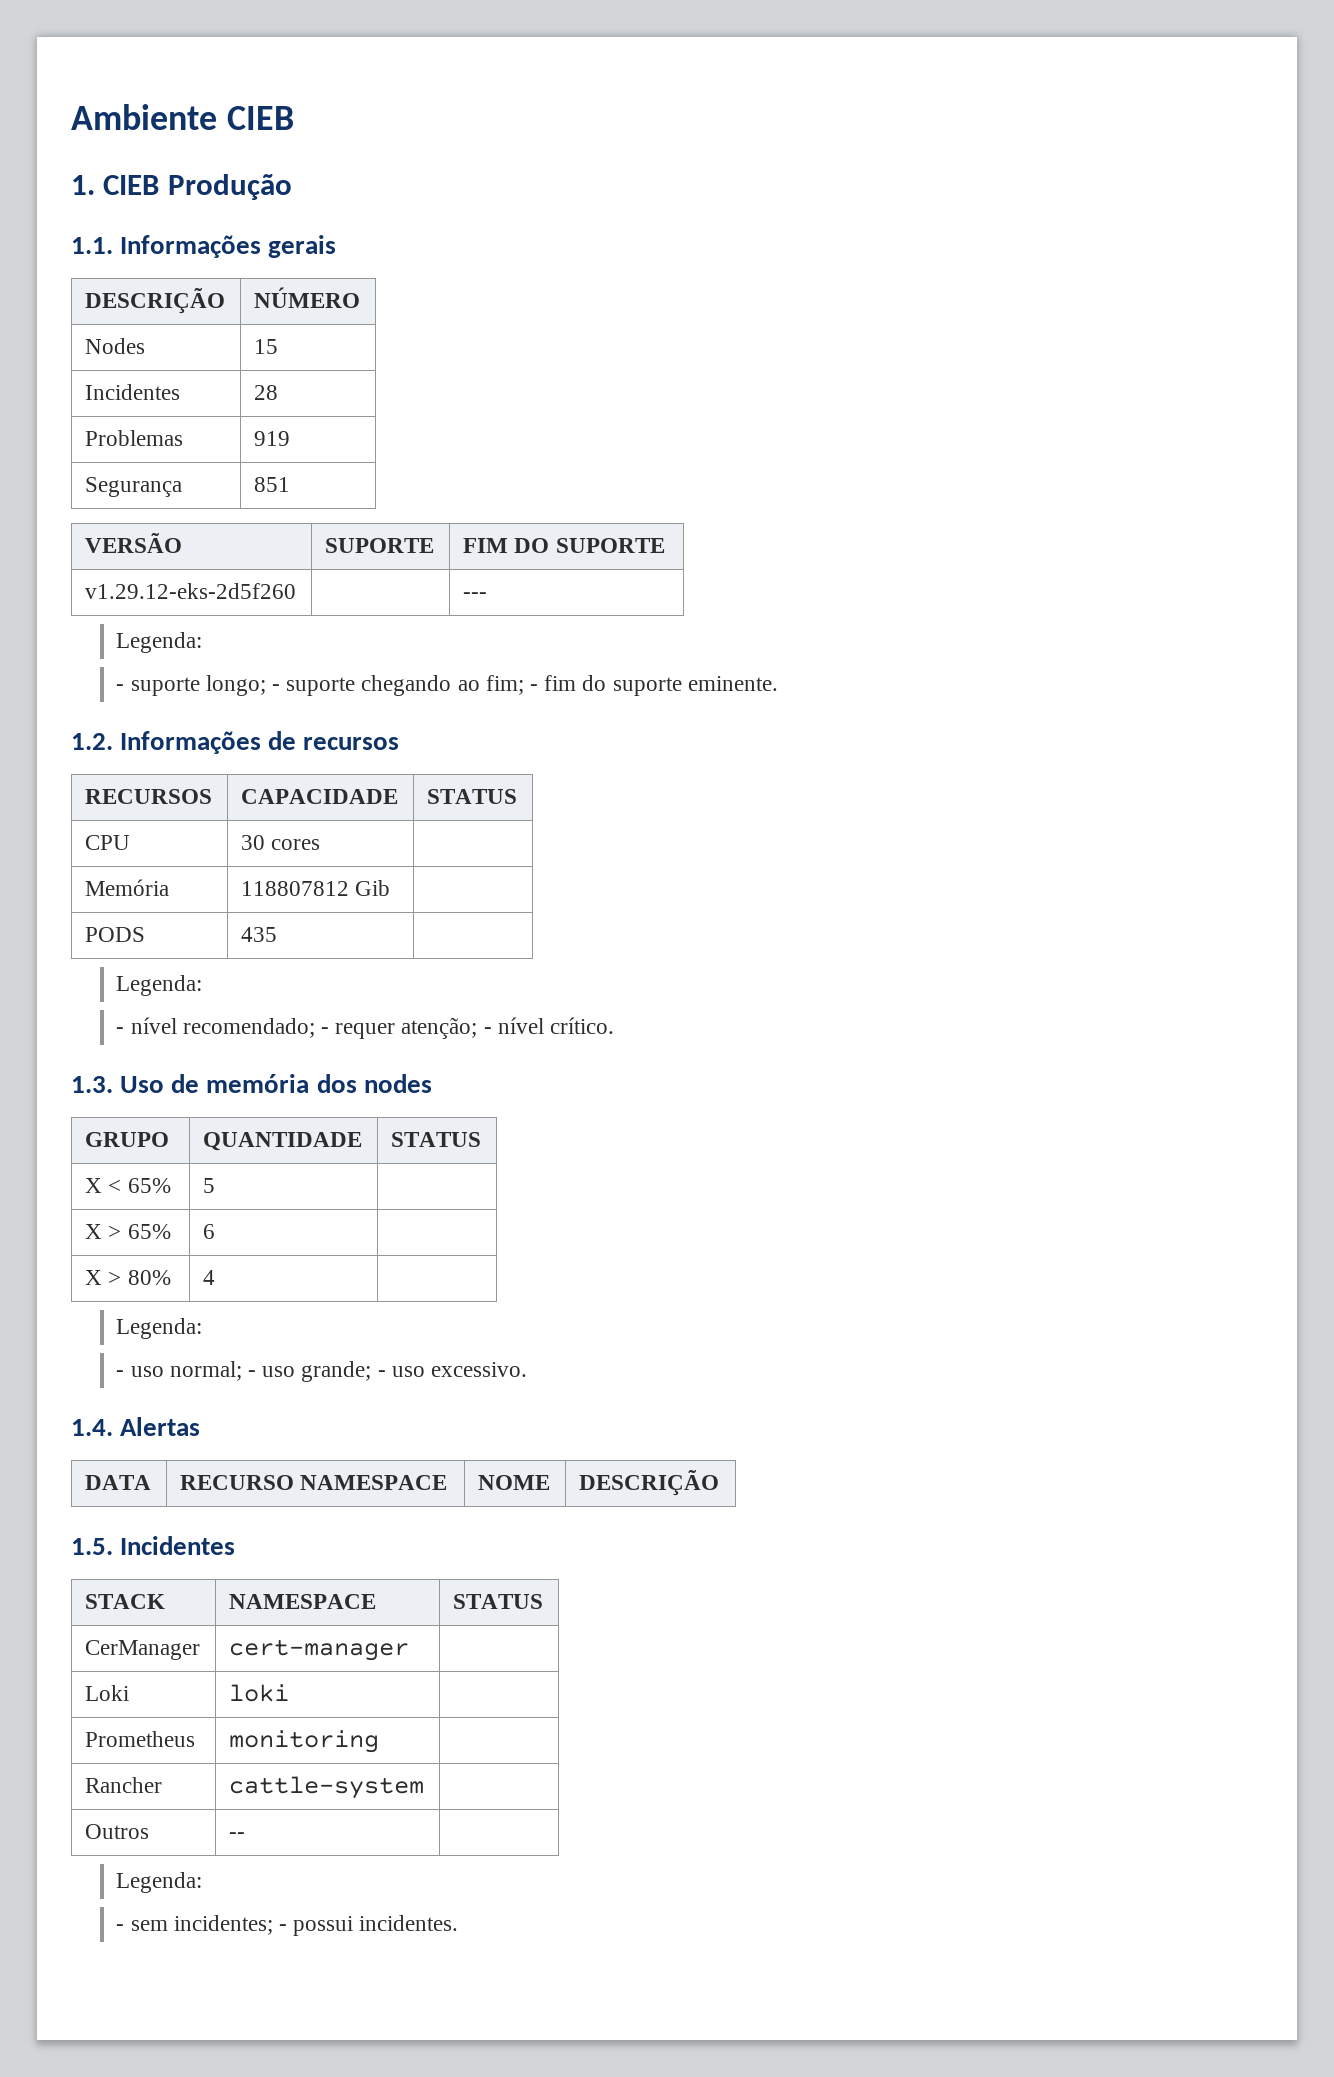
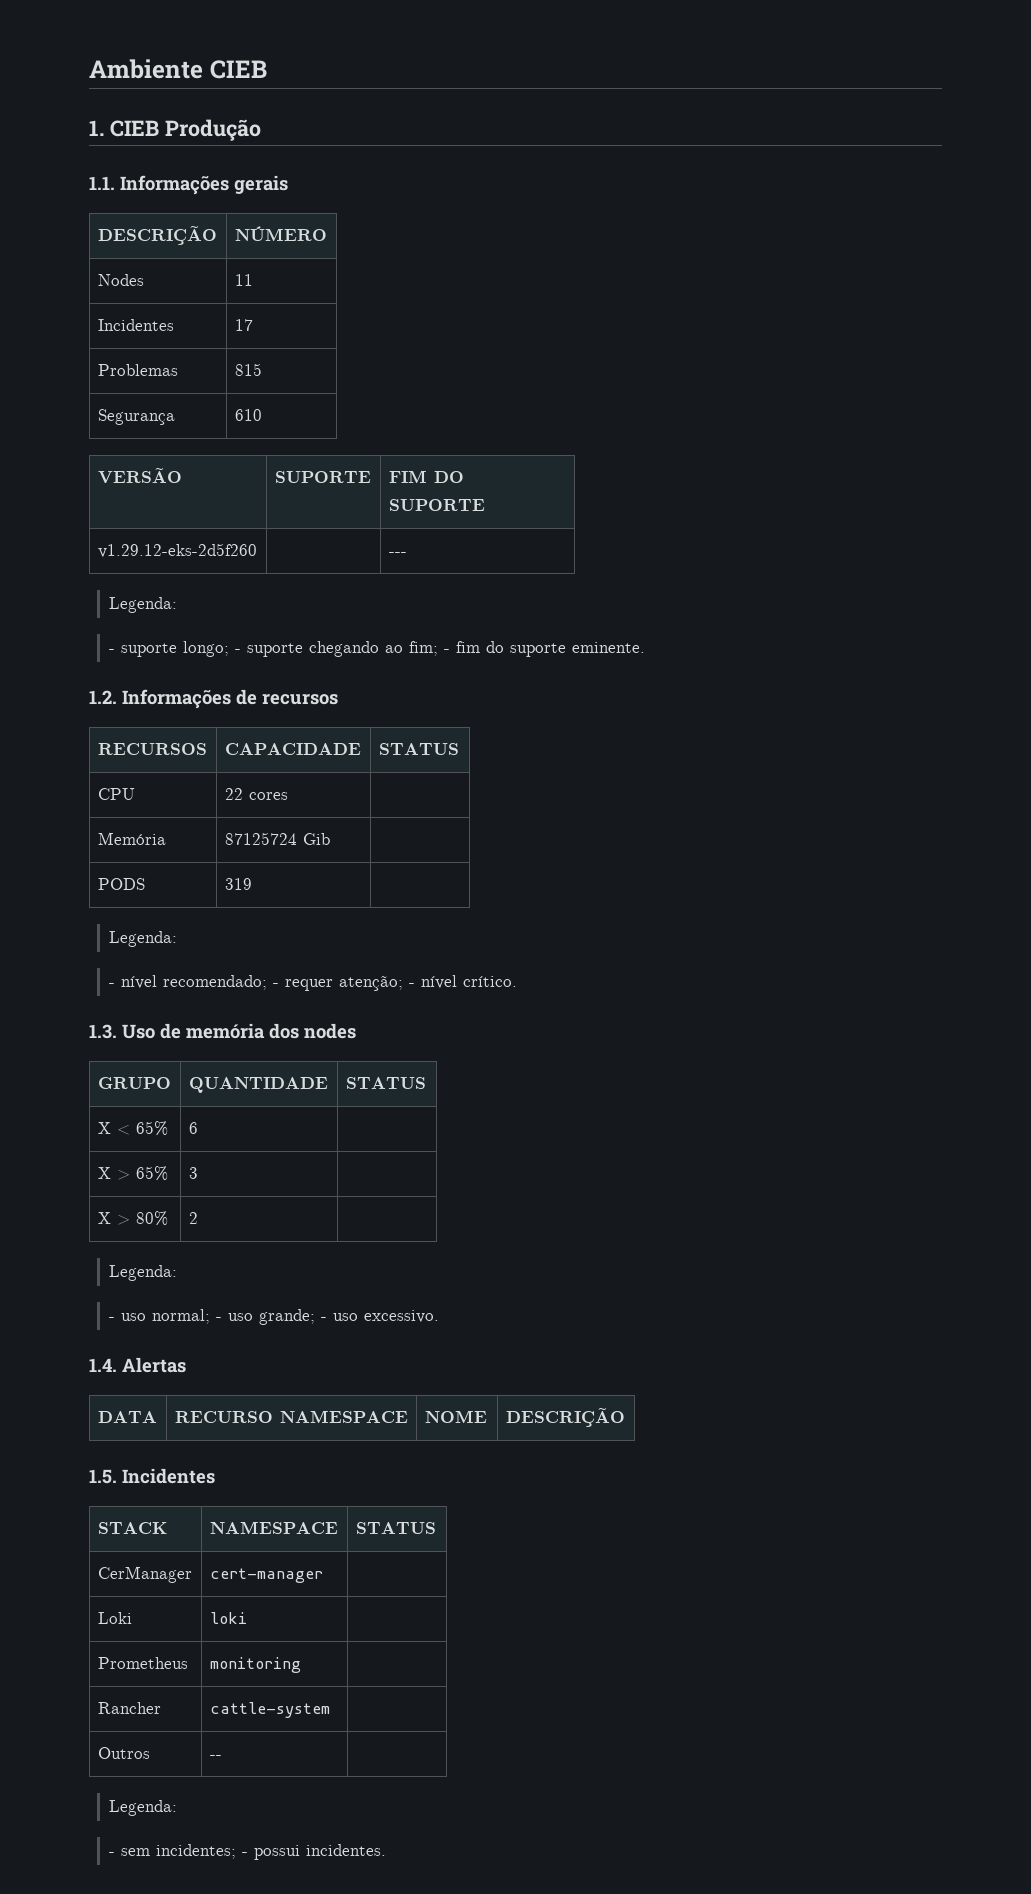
[254,339,279,354] 15 -> [234,274,253,286] 11
[254,385,279,400] 28 -> [234,319,253,331] 17
[254,431,291,446] 919 -> [234,363,262,376] 815
[254,477,291,492] 851 -> [234,409,262,421] 610
[241,835,266,850] 30 -> [224,788,243,800] 22
[241,881,350,896] 118807812 -> [224,832,297,845] 87125724
[241,927,278,942] 435 -> [224,878,252,890] 319
[203,1178,216,1193] 5 -> [188,1122,198,1134] 6
[203,1224,216,1239] 6 -> [188,1167,198,1179] 3
[203,1270,216,1285] 4 -> [188,1212,198,1224] 2

